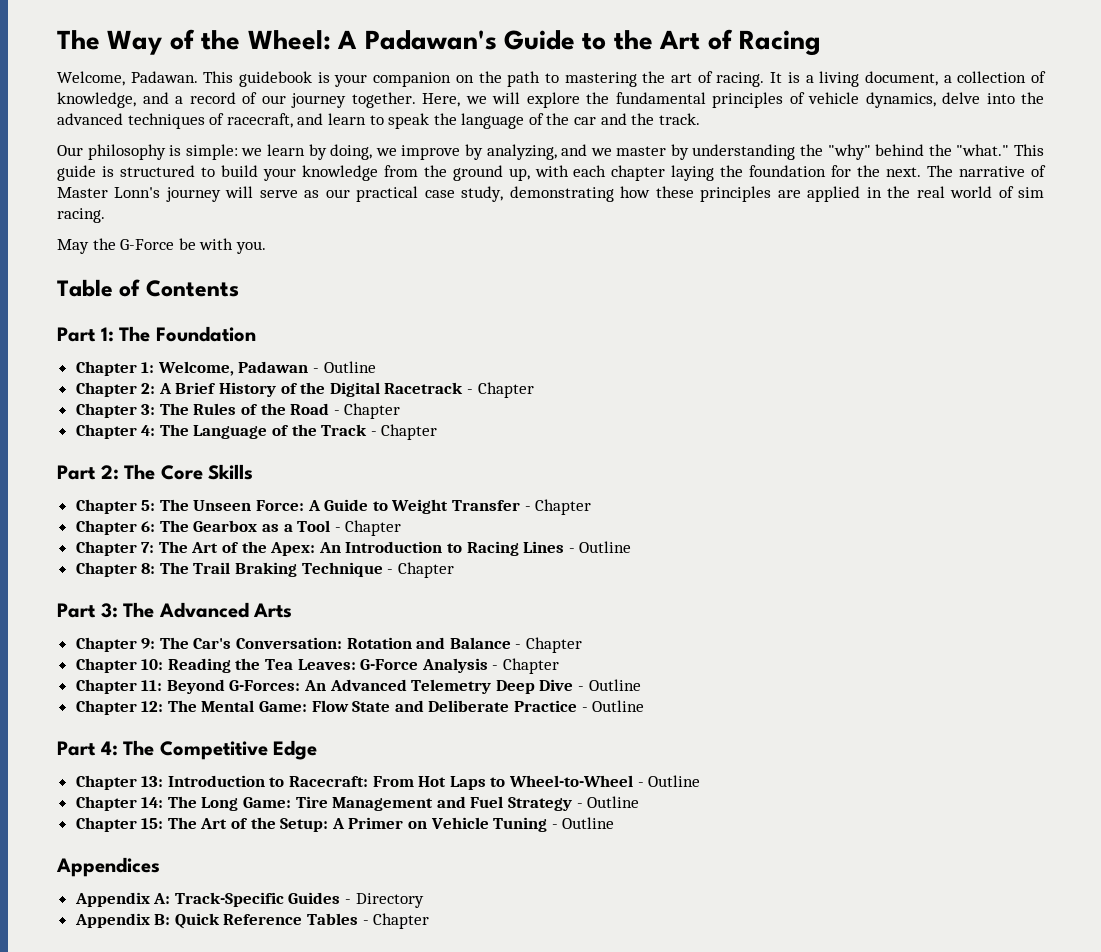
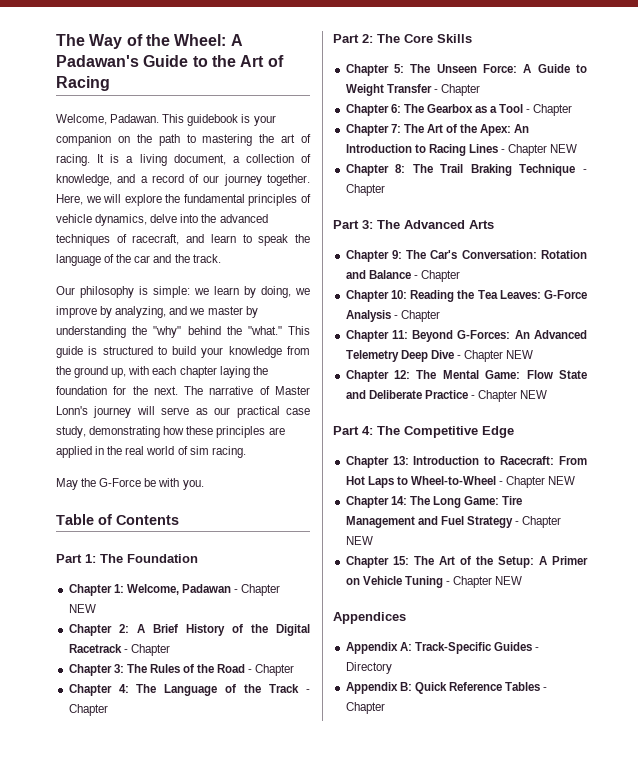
[323,361,376,373] Outline -> [241,584,281,596] [68,604,96,613] Chapter NEW
[579,541,632,553] Outline -> [508,144,578,156] Chapter NEW
[588,679,641,691] Outline -> [464,350,534,362] Chapter NEW
[592,700,645,712] Outline -> [478,390,548,402] Chapter NEW
[648,775,701,787] Outline -> [506,476,576,488] Chapter NEW
[587,796,640,808] Outline -> [522,516,562,528] [345,536,373,545] Chapter NEW
[562,817,615,829] Outline -> [453,576,523,588] Chapter NEW

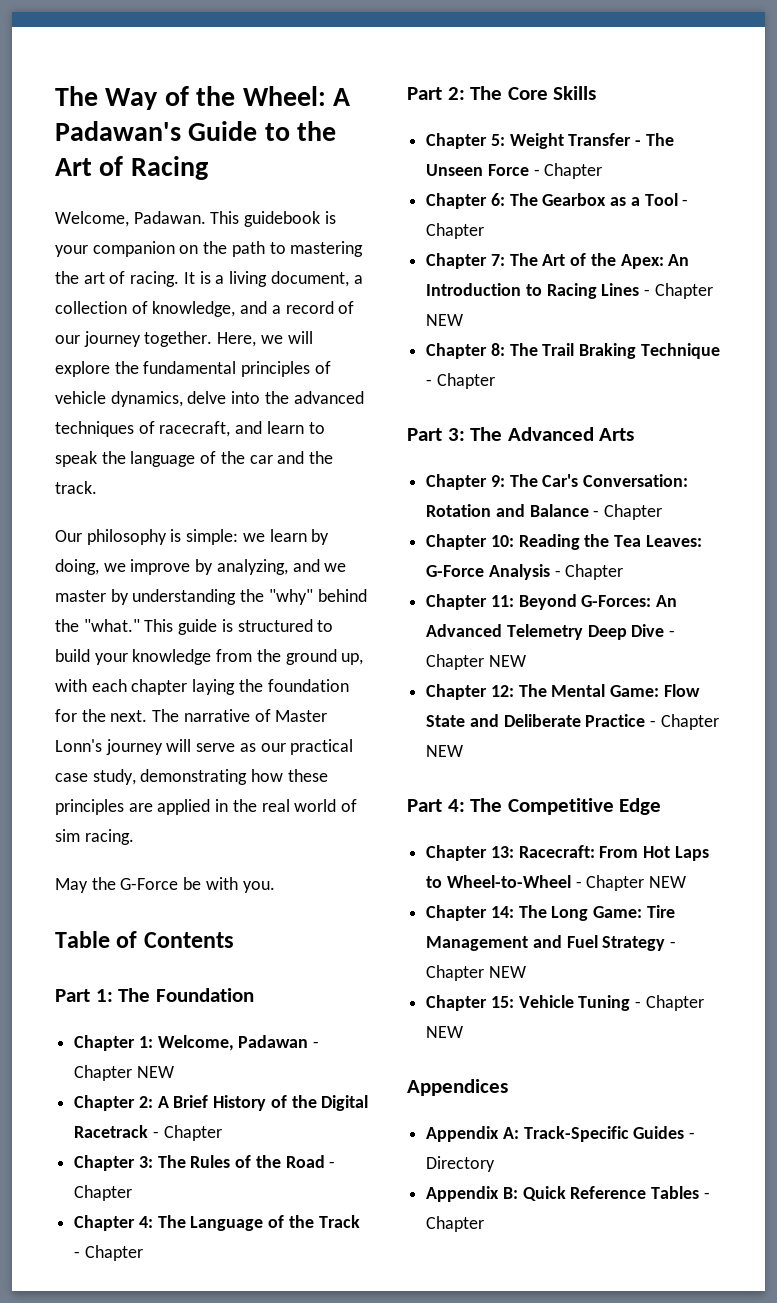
[410,64,587,73] [345,84,432,96] The Unseen Force: A Guide to Weight Transfer -> [509,133,674,149] [426,164,529,176] Weight Transfer - The Unseen Force
[413,456,496,465] Introduction to -> (514, 852) none
[413,556,588,568] [345,578,360,585] The Art of the Setup: A Primer on -> (514, 1002) none

